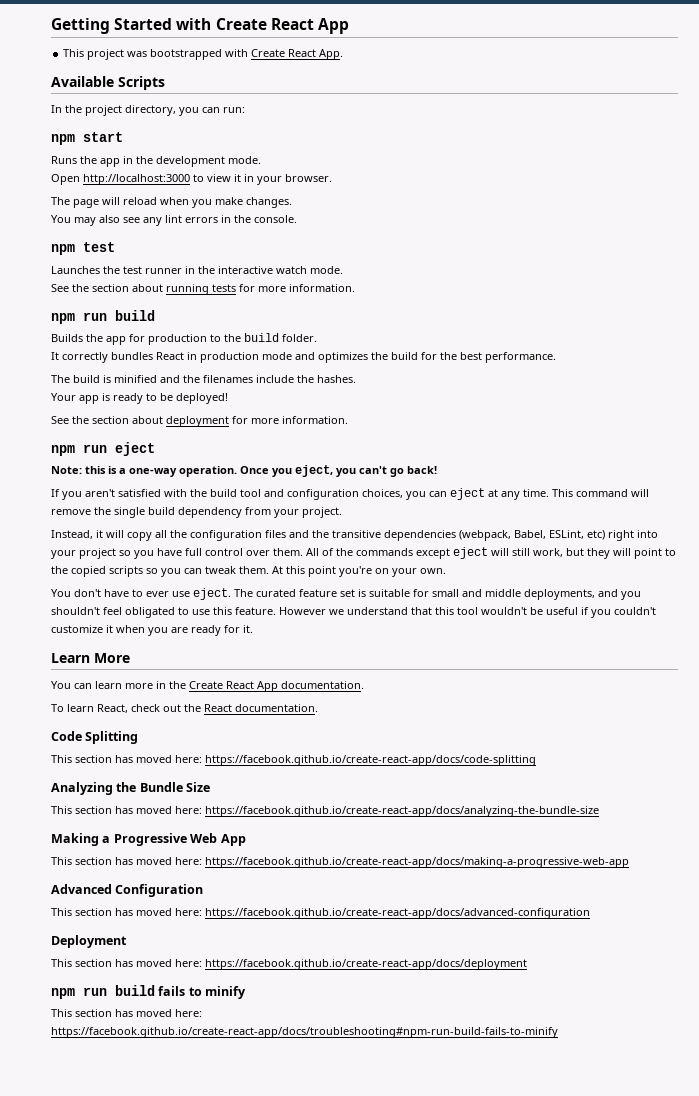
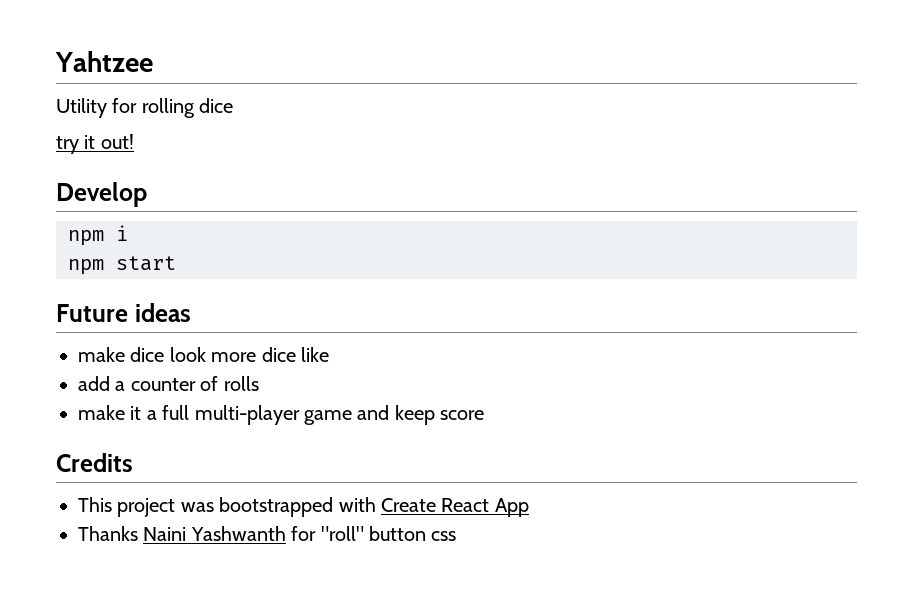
[51,18,349,34] Getting Started with Create React App -> [55,51,153,72] [56,98,234,118] [56,134,134,154] [56,182,147,207] [68,225,128,246] [68,256,176,275] [56,303,191,322] [78,347,329,362] [78,376,259,391] [78,405,485,425] [56,453,133,472] Yahtzee // Utility for rolling dice // try it out! // Develop // npm i // npm start // Future ideas // make dice look more dice like // add a counter of rolls // make it a full multi-player game and keep score // Credits
[319,49,344,60] [51,76,165,90] [51,105,245,116] [51,132,123,145] [51,156,261,167] [51,174,332,185] [51,197,292,208] [51,215,297,226] [51,242,115,255] [51,266,343,274] [51,284,355,295] [51,310,155,324] [51,333,317,345] [51,352,556,363] [51,375,356,383] [51,393,228,404] [51,416,348,427] [51,442,155,456] [51,465,437,477] [51,488,649,500] [51,507,342,518] [51,530,658,541] [51,547,676,559] [51,566,446,577] [51,588,641,600] [51,607,656,618] [51,625,253,636] [51,653,130,663] [51,681,364,692] [51,704,318,713] [51,731,139,744] [51,755,536,766] [51,782,211,795] [51,806,599,817] [51,833,246,846] [51,857,629,868] [51,884,204,897] [51,908,590,919] [51,935,127,948] [51,959,527,970] [51,985,247,999] [51,1009,202,1017] [51,1027,558,1038] App. // Available Scripts // In the project directory, you can run: // npm start // Runs the app in the development mode. // Open http://localhost:3000 to view it in your browser. // The page will reload when you make changes. // You may also see any lint errors in the console. // npm test // Launches the test runner in the interactive watch mode. // See the section about running tests for more information. // npm run build // Builds the app for production to the build folder. // It correctly bundles React in production mode and optimizes the build for the best performance. // The build is minified and the filenames include the hashes. // Your app is ready to be deployed! // See the section about deployment for more information. // npm run eject // Note: this is a one-way operation. Once you eject, you can't go back! // If you aren't satisfied with the build tool and configuration choices, you can eject at any time. This command will remove the single build dependency from your project. // Instead, it will copy all the configuration files and the transitive dependencies (webpack, Babel, ESLint, etc) right into your project so you have full control over them. All of the commands except eject will still work, but they will point to the copied scripts so you can tweak them. At this point you're on your own. // You don't have to ever use eject. The curated feature set is suitable for small and middle deployments, and you shouldn't feel obligated to use this feature. However we understand that this tool wouldn't be useful if you couldn't customize it when you are ready for it. // Learn More // You can learn more in the Create React App documentation. // To learn React, check out the React documentation. // Code Splitting // This section has moved here: https://facebook.github.io/create-react-app/docs/code-splitting // Analyzing the Bundle Size // This section has moved here: https://facebook.github.io/create-react-app/docs/analyzing-the-bundle-size // Making a Progressive Web App // This section has moved here: https://facebook.github.io/create-react-app/docs/making-a-progressive-web-app // Advanced Configuration // This section has moved here: https://facebook.github.io/create-react-app/docs/advanced-configuration // Deployment // This section has moved here: https://facebook.github.io/create-react-app/docs/deployment // npm run build fails to minify // This section has moved here: https://facebook.github.io/create-react-app/docs/troubleshooting#npm-run-build-fails-to-minify -> [494,498,529,517] [78,526,457,541] App // Thanks Naini Yashwanth for "roll" button css

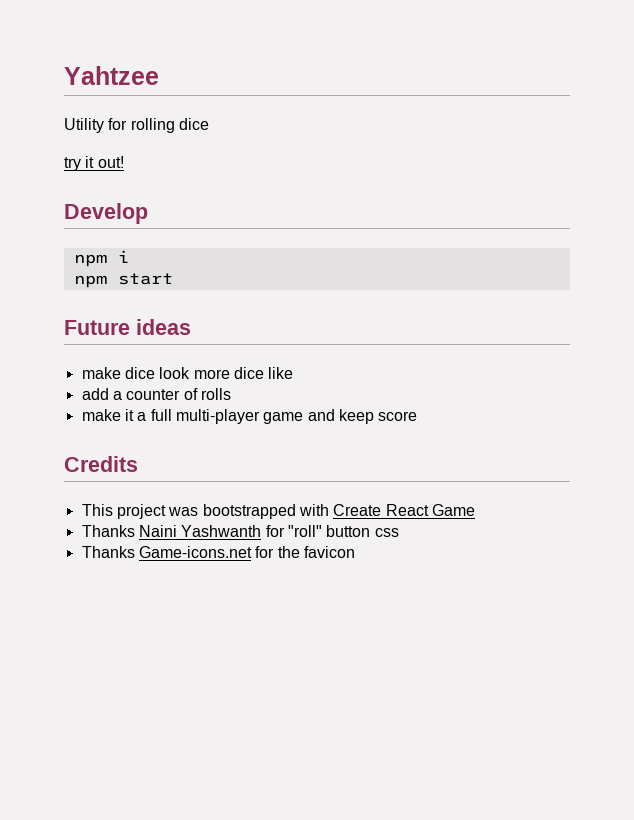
[494,498,529,517] App -> [431,504,475,516] Game
(457, 536) none -> [81,546,355,558] // Thanks Game-icons.net for the favicon

